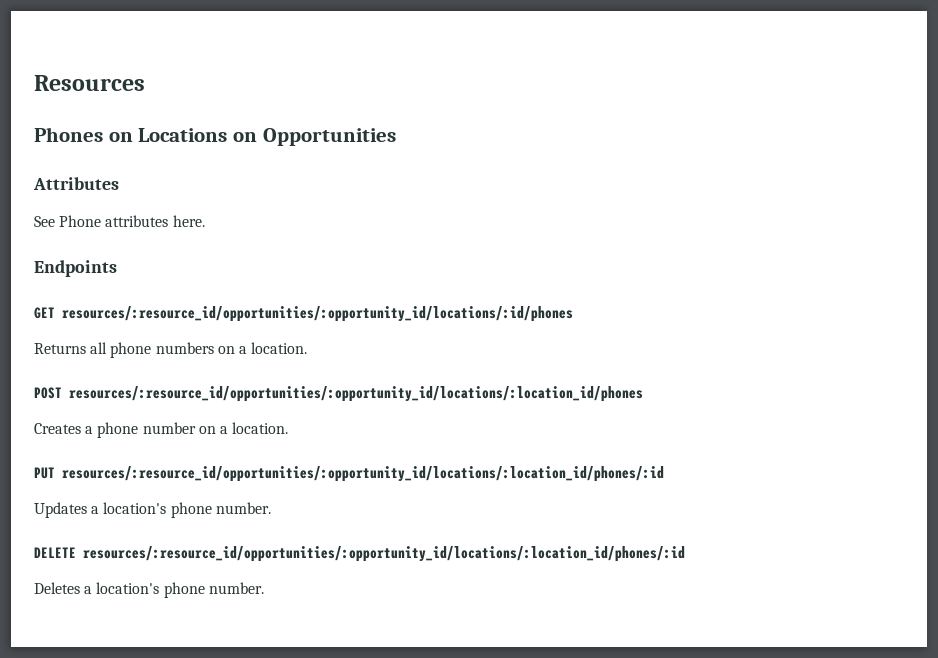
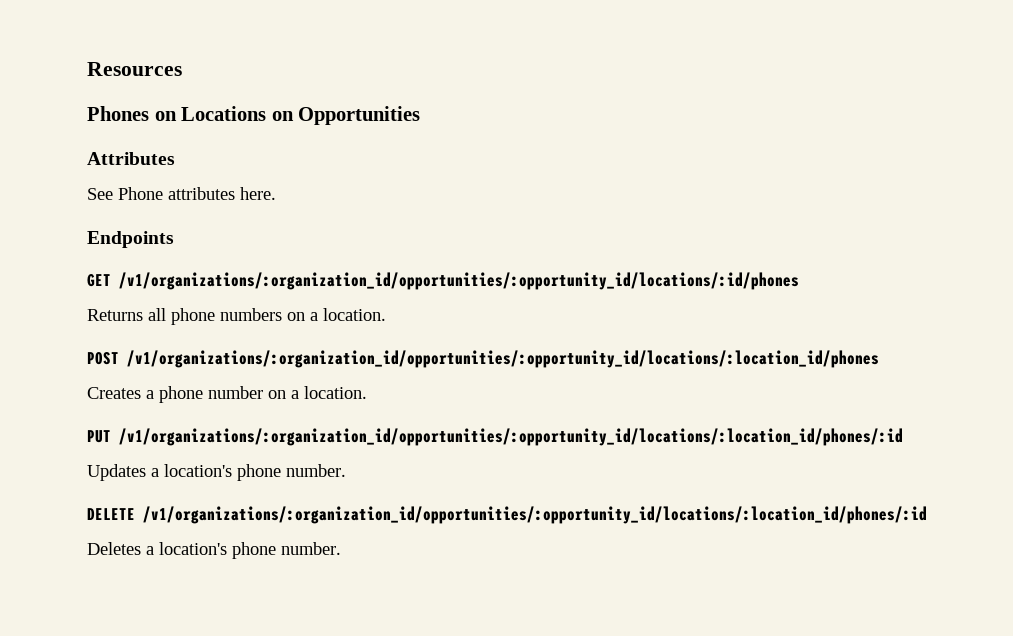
[62,306,573,322] resources/:resource_id/opportunities/:opportunity_id/locations/:id/phones -> [119,272,799,290] /v1/organizations/:organization_id/opportunities/:opportunity_id/locations/:id/phones
[69,386,643,402] resources/:resource_id/opportunities/:opportunity_id/locations/:location_id/phones -> [127,350,879,368] /v1/organizations/:organization_id/opportunities/:opportunity_id/locations/:location_id/phones
[62,466,664,482] resources/:resource_id/opportunities/:opportunity_id/locations/:location_id/phones/:id -> [119,428,903,446] /v1/organizations/:organization_id/opportunities/:opportunity_id/locations/:location_id/phones/:id
[83,546,685,562] resources/:resource_id/opportunities/:opportunity_id/locations/:location_id/phones/:id -> [143,506,927,524] /v1/organizations/:organization_id/opportunities/:opportunity_id/locations/:location_id/phones/:id

